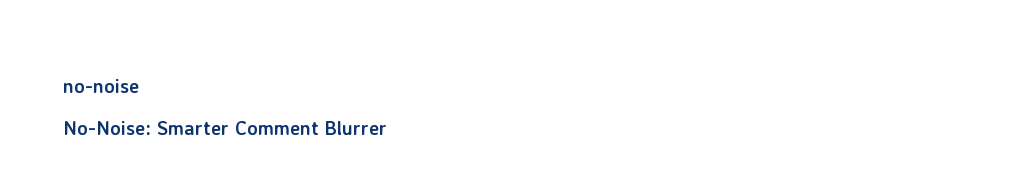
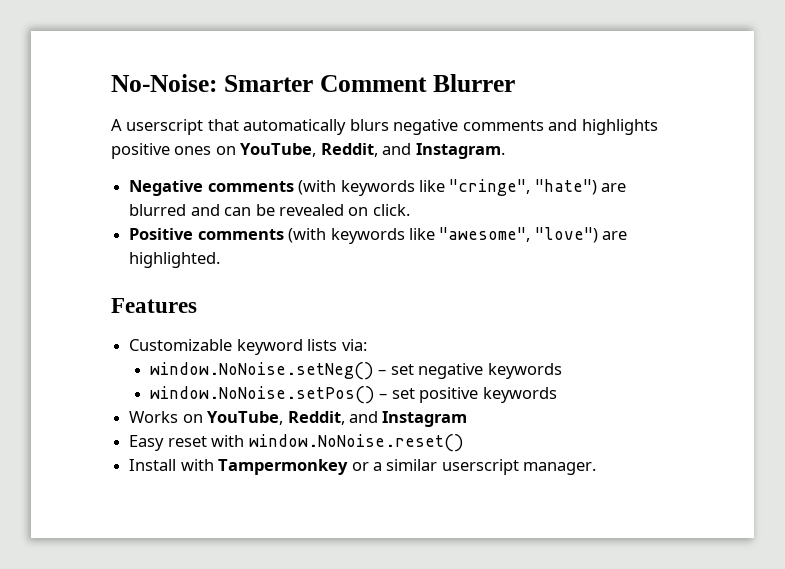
[63,79,139,93] no-noise // -> (111, 83) none
(387, 128) none -> [111,119,658,135] [111,143,505,159] [129,179,627,196] [129,204,410,216] [129,227,628,244] [129,252,221,268] [111,298,197,313] [129,339,367,355] [149,362,562,380] [149,386,557,404] [129,411,468,427] [129,434,464,452] [129,459,597,475] // A userscript that automatically blurs negative comments and highlights positive ones on YouTube, Reddit, and Instagram. // Negative comments (with keywords like "cringe", "hate") are blurred and can be revealed on click. // Positive comments (with keywords like "awesome", "love") are highlighted. // Features // Customizable keyword lists via: // window.NoNoise.setNeg() – set negative keywords // window.NoNoise.setPos() – set positive keywords // Works on YouTube, Reddit, and Instagram // Easy reset with window.NoNoise.reset() // Install with Tampermonkey or a similar userscript manager.

